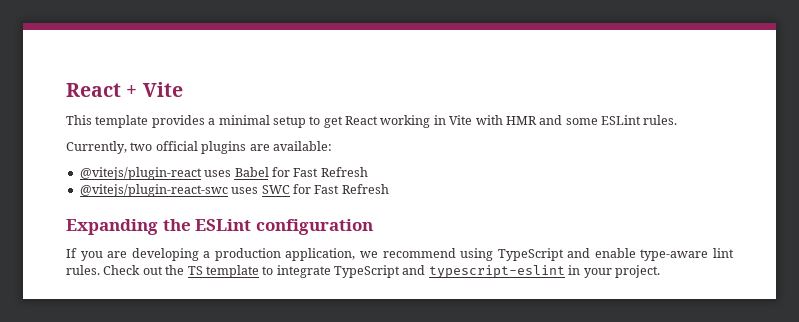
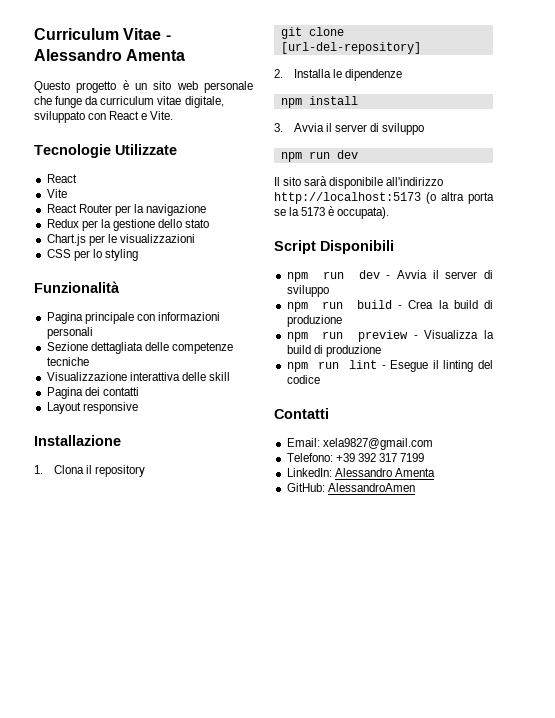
[66,82,183,97] [66,115,678,128] [66,141,332,154] [79,167,368,180] [79,184,389,197] [66,219,373,235] [66,248,734,261] [66,265,660,278] React + Vite // This template provides a minimal setup to get React working in Vite with HMR and some ESLint rules. // Currently, two official plugins are available: // @vitejs/plugin-react uses Babel for Fast Refresh // @vitejs/plugin-react-swc uses SWC for Fast Refresh // Expanding the ESLint configuration // If you are developing a production application, we recommend using TypeScript and enable type-aware lint rules. Check out the TS template to integrate TypeScript and typescript-eslint in your project. -> [34,28,171,40] [34,49,186,61] [34,80,253,93] [34,96,224,108] [34,111,174,123] [34,144,177,158] [46,174,77,183] [46,189,67,198] [46,204,207,216] [46,219,210,231] [46,234,195,246] [46,249,138,261] [34,281,120,293] [46,312,220,324] [46,327,93,339] [46,342,233,354] [46,357,89,366] [46,372,230,381] [46,387,139,399] [46,402,138,414] [34,435,121,446] [34,465,145,477] [280,27,344,39] [280,42,421,54] [274,69,402,81] [280,96,358,108] [274,123,424,135] [280,150,358,162] [274,176,444,189] [274,192,494,204] [274,206,390,219] [274,240,394,254] [286,270,493,282] [286,285,329,297] [286,300,493,312] [286,315,342,327] [286,330,494,342] [286,345,381,357] [286,360,493,372] [286,375,320,384] [274,408,329,419] [286,438,433,450] [286,453,425,462] [286,468,435,477] [286,483,415,492] Curriculum Vitae - Alessandro Amenta // Questo progetto è un sito web personale che funge da curriculum vitae digitale, sviluppato con React e Vite. // Tecnologie Utilizzate // React // Vite // React Router per la navigazione // Redux per la gestione dello stato // Chart.js per le visualizzazioni // CSS per lo styling // Funzionalità // Pagina principale con informazioni personali // Sezione dettagliata delle competenze tecniche // Visualizzazione interattiva delle skill // Pagina dei contatti // Layout responsive // Installazione // 1. Clona il repository // git clone [url-del-repository] // 2. Installa le dipendenze // npm install // 3. Avvia il server di sviluppo // npm run dev // Il sito sarà disponibile all'indirizzo http://localhost:5173 (o altra porta se la 5173 è occupata). // Script Disponibili // npm run dev - Avvia il server di sviluppo // npm run build - Crea la build di produzione // npm run preview - Visualizza la build di produzione // npm run lint - Esegue il linting del codice // Contatti // Email: xela9827@gmail.com // Telefono: +39 392 317 7199 // LinkedIn: Alessandro Amenta // GitHub: AlessandroAmen

